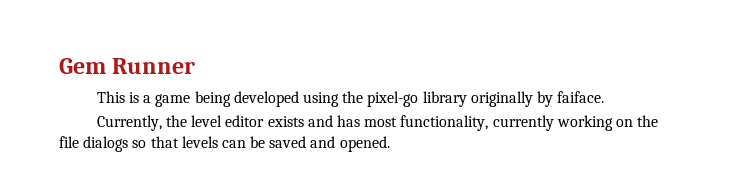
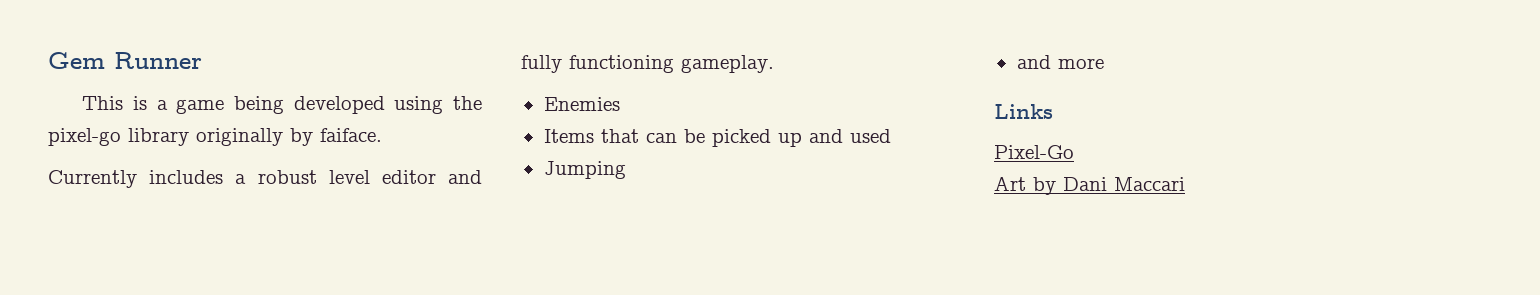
[96,115,659,131] [59,136,390,152] Currently, the level editor exists and has most functionality, currently working on the file dialogs so that levels can be saved and opened. -> [48,170,483,188] [521,55,774,73] [543,97,620,111] [543,129,891,147] [543,161,626,179] [1016,55,1104,69] [994,104,1053,119] [994,145,1074,159] [994,176,1185,195] Currently includes a robust level editor and fully functioning gameplay. // Enemies // Items that can be picked up and used // Jumping // and more // Links // Pixel-Go // Art by Dani Maccari

